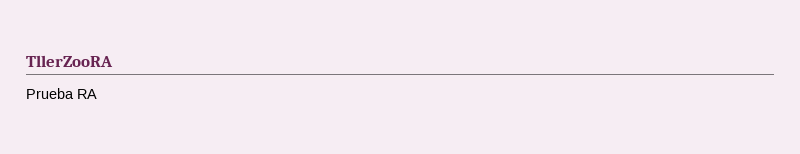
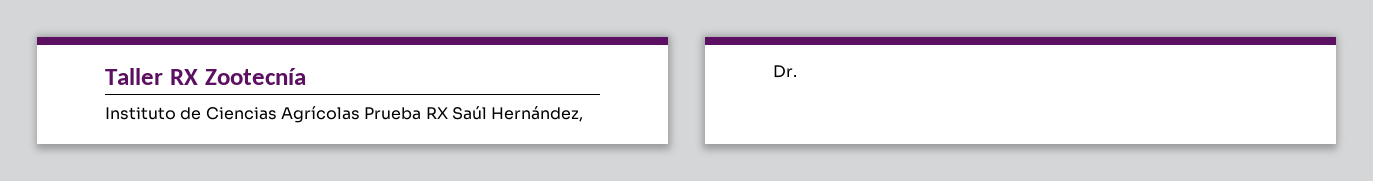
[26,55,113,67] [26,88,97,99] TllerZooRA // Prueba RA -> [105,68,306,85] [105,106,584,123] [773,65,797,78] Taller RX Zootecnía // Instituto de Ciencias Agrícolas Prueba RX Saúl Hernández, Dr.

